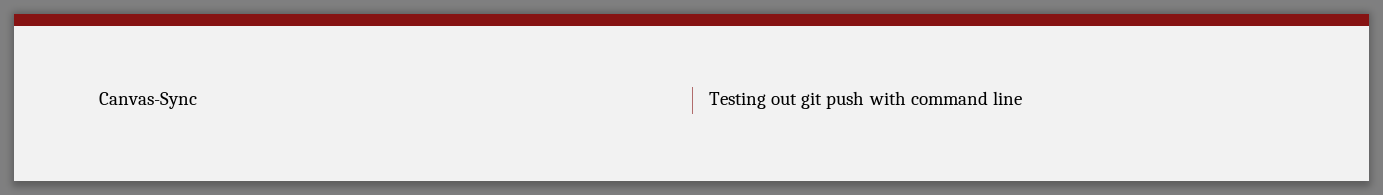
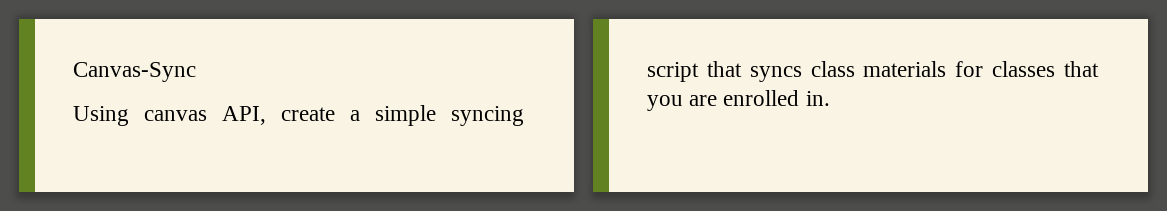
[709,91,1022,109] Testing out git push with command line -> [73,105,524,126] [647,61,1099,82] [647,90,830,111] Using canvas API, create a simple syncing script that syncs class materials for classes that you are enrolled in.

